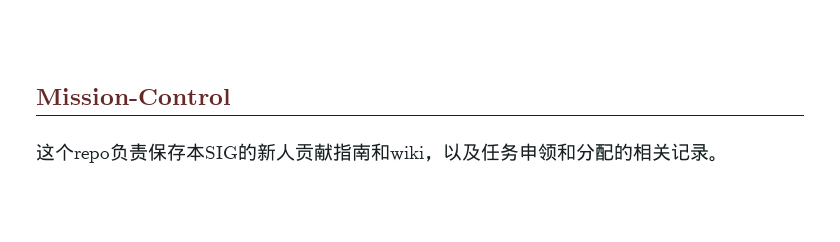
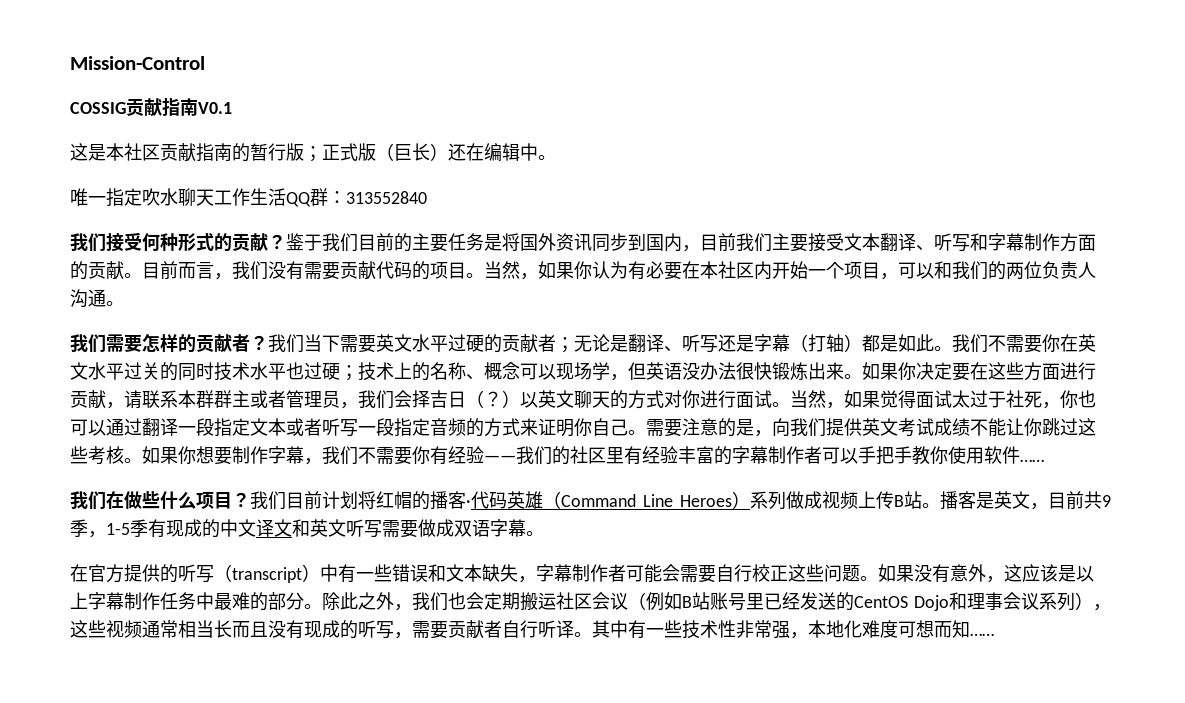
[36,143,728,163] 这个repo负责保存本SIG的新人贡献指南和wiki，以及任务申领和分配的相关记录。 -> [70,97,232,116] [70,143,556,162] [70,188,427,207] [70,232,1096,252] [70,261,1096,280] [70,289,124,308] [70,334,1096,353] [70,362,1096,381] [70,390,1096,409] [70,418,1096,437] [70,446,1044,465] [70,491,1111,510] [70,519,544,538] [70,564,1094,583] [70,592,1111,611] [70,620,994,639] COSSIG贡献指南V0.1 // 这是本社区贡献指南的暂行版；正式版（巨长）还在编辑中。 // 唯一指定吹水聊天工作生活QQ群：313552840 // 我们接受何种形式的贡献？鉴于我们目前的主要任务是将国外资讯同步到国内，目前我们主要接受文本翻译、听写和字幕制作方面的贡献。目前而言，我们没有需要贡献代码的项目。当然，如果你认为有必要在本社区内开始一个项目，可以和我们的两位负责人沟通。 // 我们需要怎样的贡献者？我们当下需要英文水平过硬的贡献者；无论是翻译、听写还是字幕（打轴）都是如此。我们不需要你在英文水平过关的同时技术水平也过硬；技术上的名称、概念可以现场学，但英语没办法很快锻炼出来。如果你决定要在这些方面进行贡献，请联系本群群主或者管理员，我们会择吉日（？）以英文聊天的方式对你进行面试。当然，如果觉得面试太过于社死，你也可以通过翻译一段指定文本或者听写一段指定音频的方式来证明你自己。需要注意的是，向我们提供英文考试成绩不能让你跳过这些考核。如果你想要制作字幕，我们不需要你有经验——我们的社区里有经验丰富的字幕制作者可以手把手教你使用软件…… // 我们在做些什么项目？我们目前计划将红帽的播客·代码英雄（Command Line Heroes）系列做成视频上传B站。播客是英文，目前共9季，1-5季有现成的中文译文和英文听写需要做成双语字幕。 // 在官方提供的听写（transcript）中有一些错误和文本缺失，字幕制作者可能会需要自行校正这些问题。如果没有意外，这应该是以上字幕制作任务中最难的部分。除此之外，我们也会定期搬运社区会议（例如B站账号里已经发送的CentOS Dojo和理事会议系列），这些视频通常相当长而且没有现成的听写，需要贡献者自行听译。其中有一些技术性非常强，本地化难度可想而知……

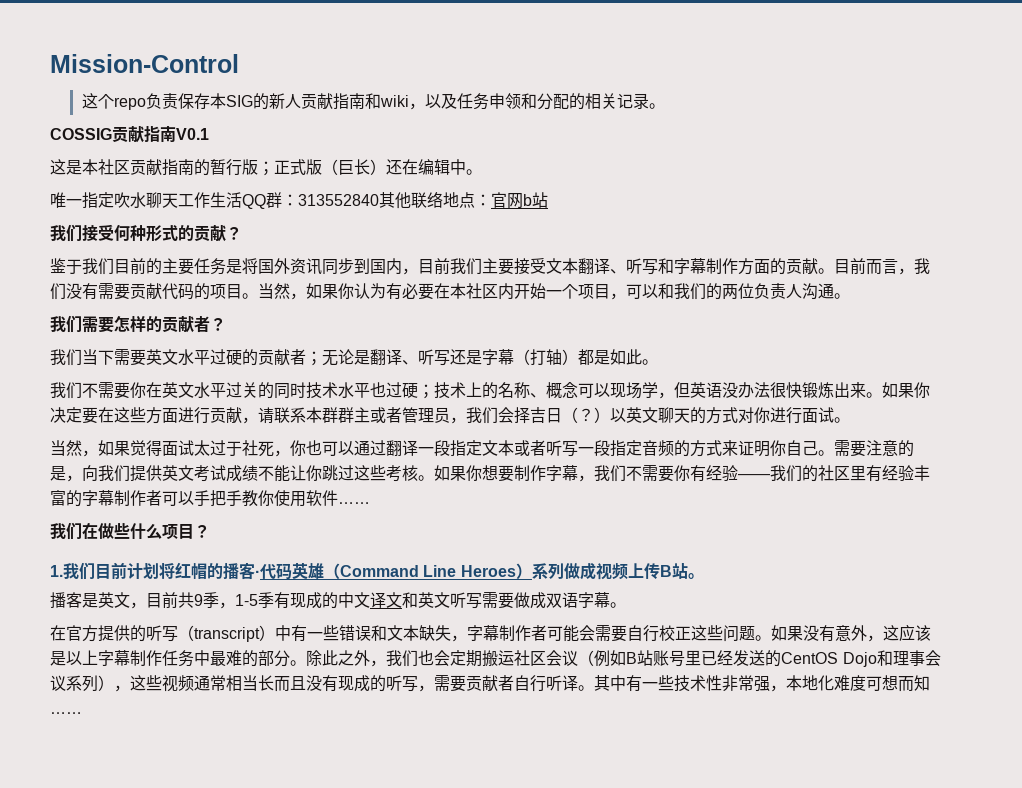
(205, 63) none -> [81,93,665,110] // 这个repo负责保存本SIG的新人贡献指南和wiki，以及任务申领和分配的相关记录。
(427, 197) none -> [379,191,548,209] 其他联络地点：官网b站
(286, 242) none -> (242, 233) //
(268, 343) none -> (226, 324) //
(952, 348) none -> (658, 362) //
(790, 404) none -> (850, 420) //
(250, 500) none -> [50,565,63,577] // 1.
(940, 505) none -> (704, 576) //

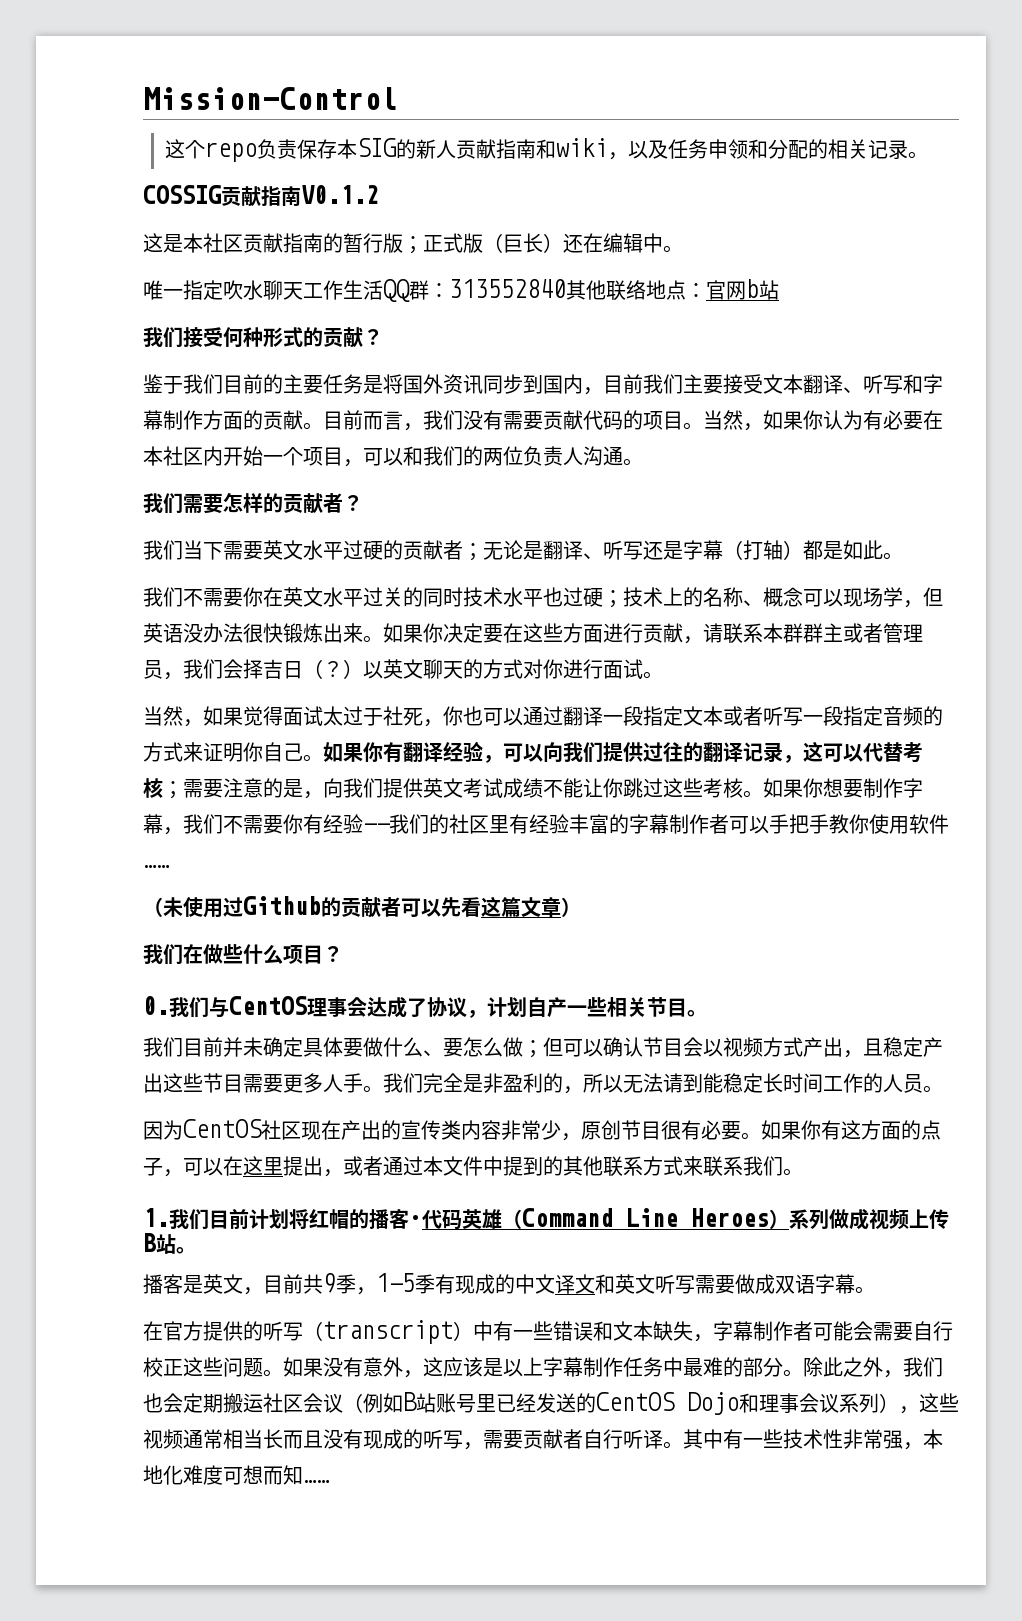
[176,128,209,140] V0.1 -> [301,185,379,204] V0.1.2
(834, 453) none -> [323,741,923,763] [143,778,183,799] 如果你有翻译经验，可以向我们提供过往的翻译记录，这可以代替考核；
(370, 503) none -> [143,896,581,918] // （未使用过Github的贡献者可以先看这篇文章）
(210, 531) none -> [143,996,707,1018] [143,1037,943,1058] [143,1073,943,1094] [143,1119,941,1141] [143,1156,803,1177] // 0.我们与CentOS理事会达成了协议，计划自产一些相关节目。 // 我们目前并未确定具体要做什么、要怎么做；但可以确认节目会以视频方式产出，且稳定产出这些节目需要更多人手。我们完全是非盈利的，所以无法请到能稳定长时间工作的人员。 // 因为CentOS社区现在产出的宣传类内容非常少，原创节目很有必要。如果你有这方面的点子，可以在这里提出，或者通过本文件中提到的其他联系方式来联系我们。

